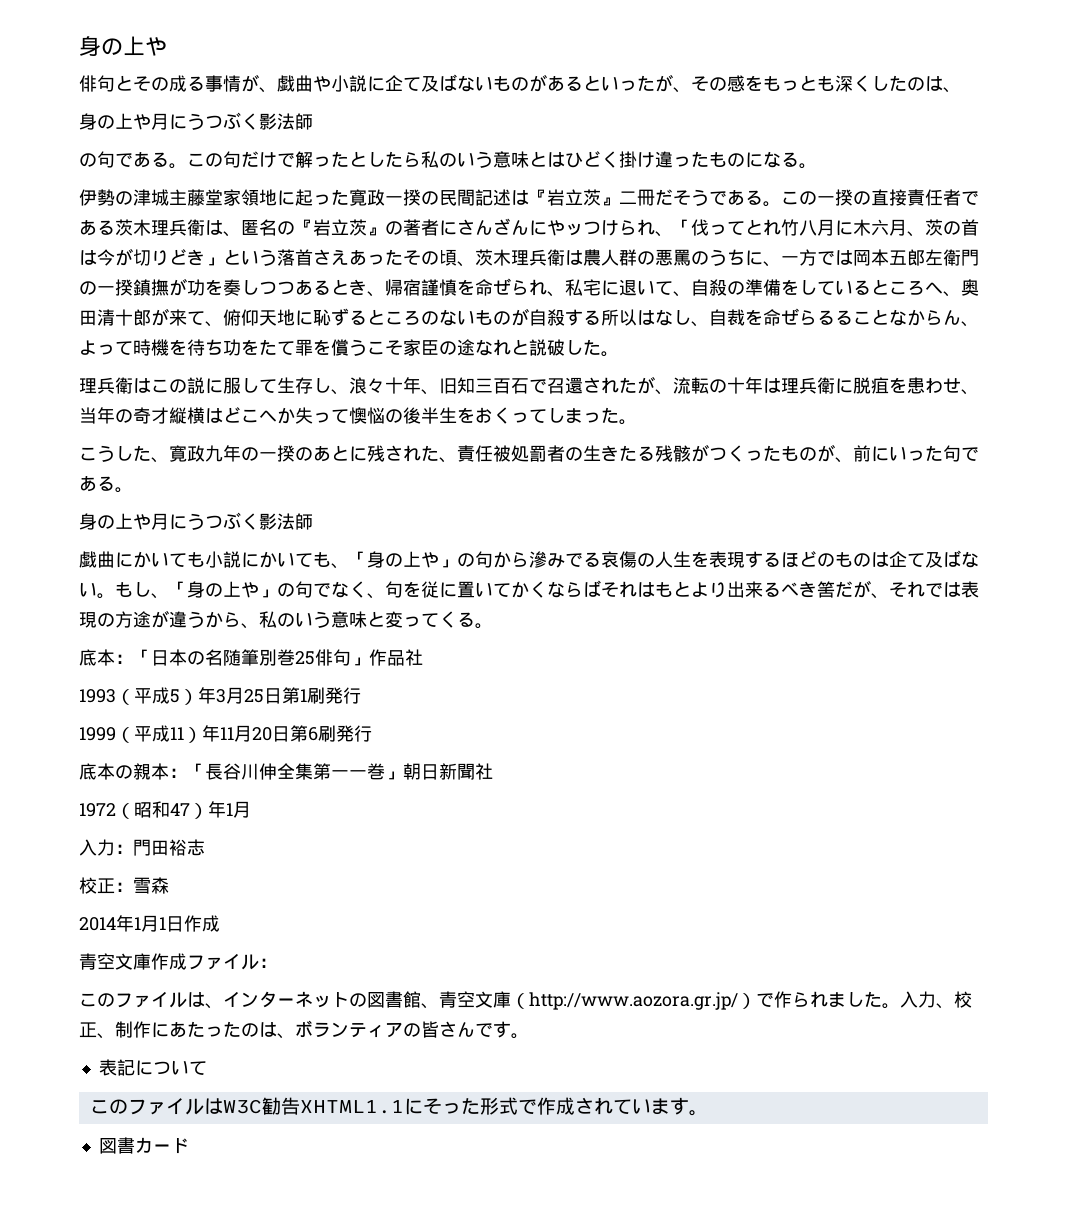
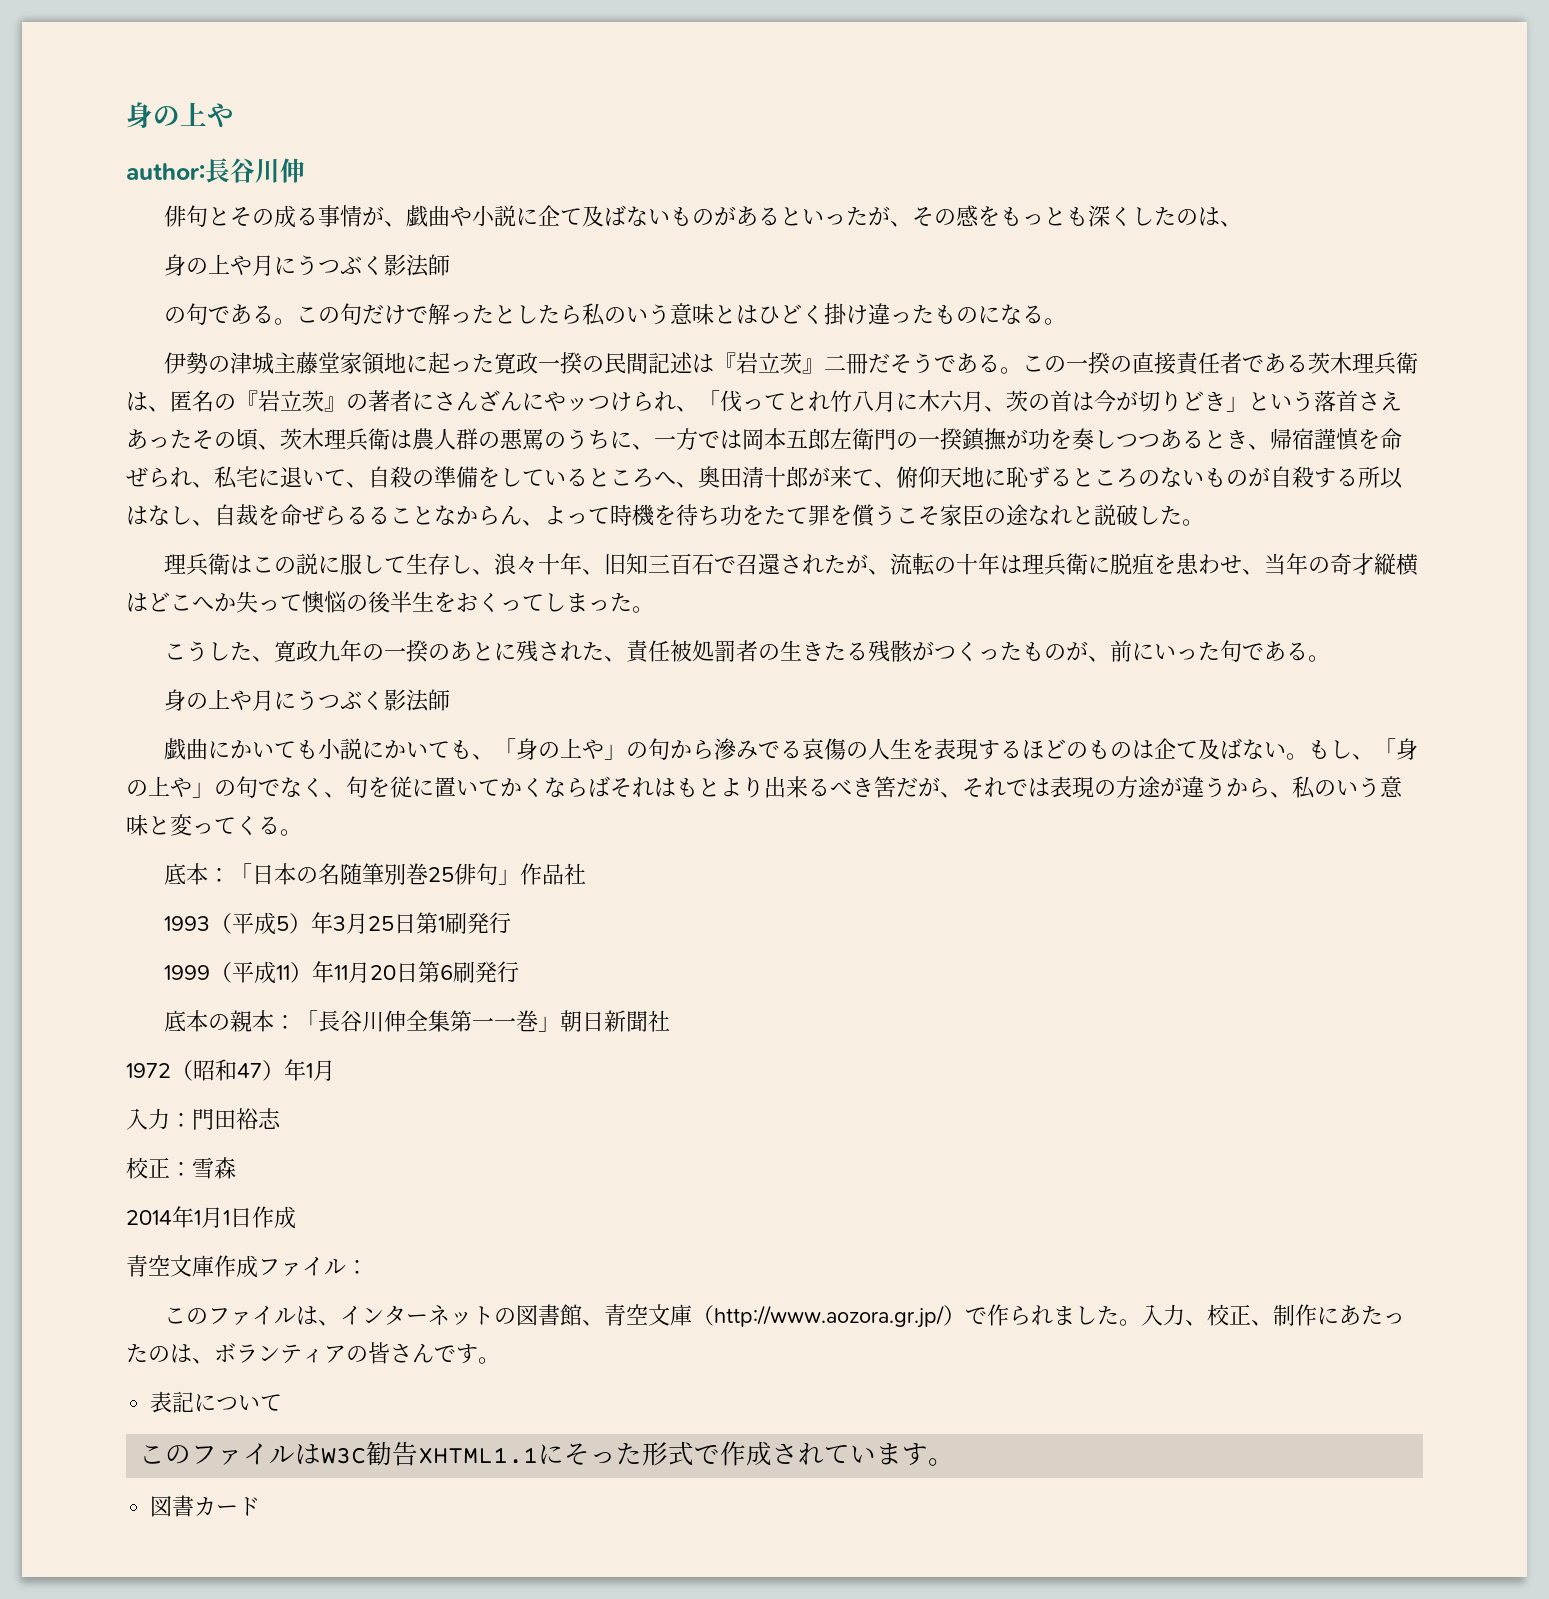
[79,36,167,56] 身の上や -> [126,102,234,128] [126,158,305,183] 身の上や // author:長谷川伸

